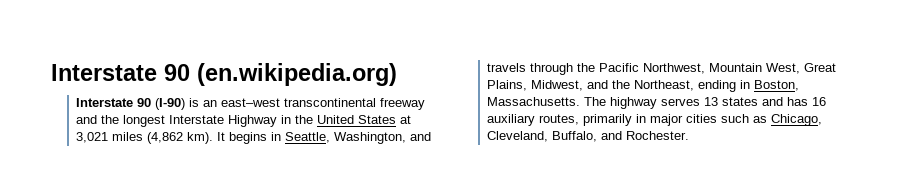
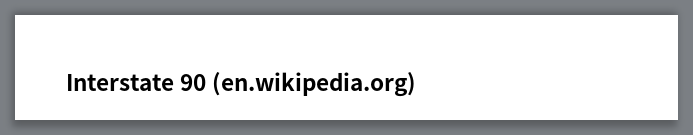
[76,98,426,110] [76,115,412,127] [76,132,432,144] [487,63,837,75] [487,80,800,92] [487,97,827,109] [487,114,823,126] [487,131,690,142] // Interstate 90 (I-90) is an east–west transcontinental freeway and the longest Interstate Highway in the United States at 3,021 miles (4,862 km). It begins in Seattle, Washington, and travels through the Pacific Northwest, Mountain West, Great Plains, Midwest, and the Northeast, ending in Boston, Massachusetts. The highway serves 13 states and has 16 auxiliary routes, primarily in major cities such as Chicago, Cleveland, Buffalo, and Rochester. -> (417, 84) none

